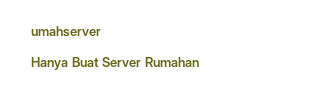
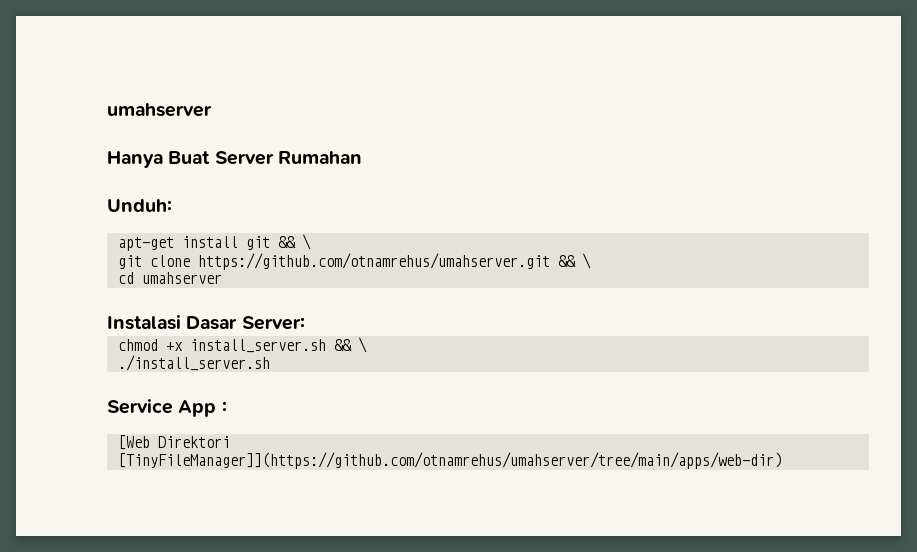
(199, 62) none -> [107,199,172,212] [117,234,311,251] [117,253,591,270] [117,272,222,284] [107,315,305,330] [117,337,367,353] [117,355,270,371] [107,399,227,417] [117,435,230,450] [117,452,782,469] // Unduh: // apt-get install git && \ // git clone https://github.com/otnamrehus/umahserver.git && \ // cd umahserver // Instalasi Dasar Server: // chmod +x install_server.sh && \ // ./install_server.sh // Service App : // [Web Direktori [TinyFileManager]](https://github.com/otnamrehus/umahserver/tree/main/apps/web-dir)

